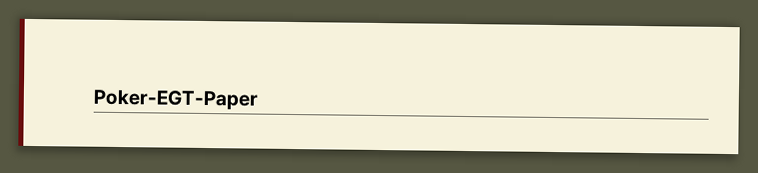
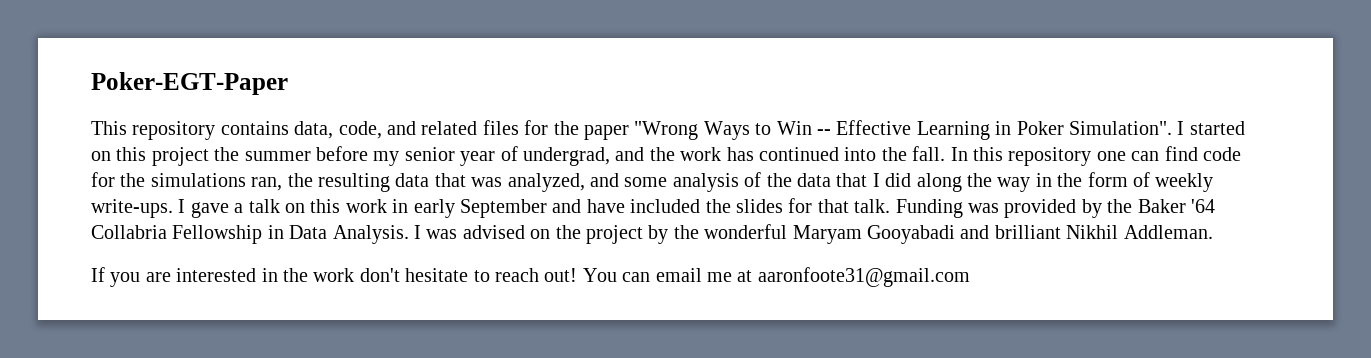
(258, 99) none -> [91,120,1245,140] [91,146,1241,166] [91,172,1214,192] [91,198,1215,218] [91,224,1213,244] [91,267,970,287] // This repository contains data, code, and related files for the paper "Wrong Ways to Win -- Effective Learning in Poker Simulation". I started on this project the summer before my senior year of undergrad, and the work has continued into the fall. In this repository one can find code for the simulations ran, the resulting data that was analyzed, and some analysis of the data that I did along the way in the form of weekly write-ups. I gave a talk on this work in early September and have included the slides for that talk. Funding was provided by the Baker '64 Collabria Fellowship in Data Analysis. I was advised on the project by the wonderful Maryam Gooyabadi and brilliant Nikhil Addleman. // If you are interested in the work don't hesitate to reach out! You can email me at aaronfoote31@gmail.com

